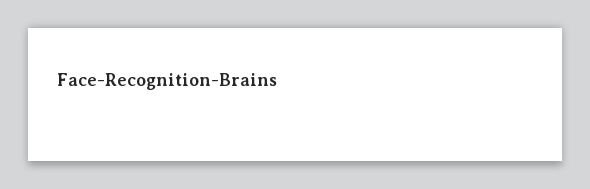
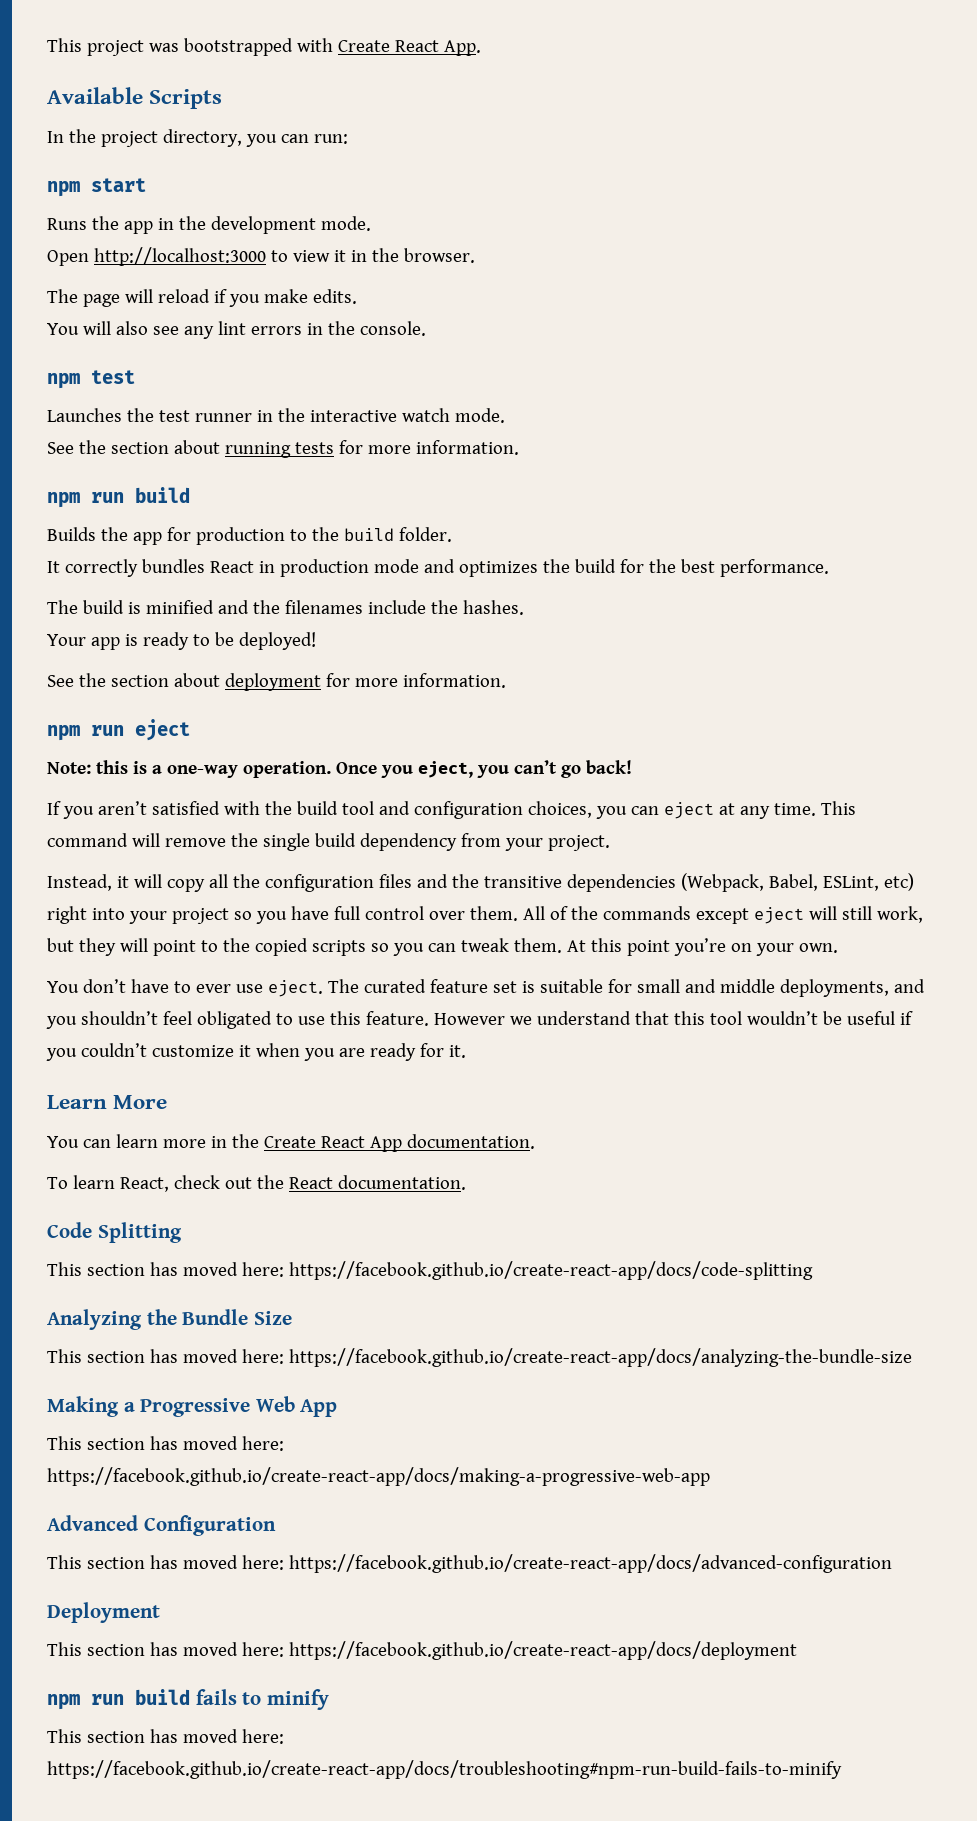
[57,73,277,90] Face-Recognition-Brains -> [47,38,481,56] [47,87,223,109] [47,129,348,147] [47,178,146,197] [47,216,371,234] [47,247,475,266] [47,289,357,307] [47,321,426,339] [47,370,135,389] [47,408,505,423] [47,440,519,458] [47,487,190,508] [47,527,452,545] [47,559,829,577] [47,600,524,615] [47,632,316,650] [47,673,506,691] [47,719,190,741] [47,760,632,778] [47,801,856,819] [47,833,610,851] [47,873,914,892] [47,906,923,924] [47,938,838,956] [47,979,925,997] [46,1011,913,1029] [46,1043,466,1061] [47,1095,168,1109] [47,1134,535,1152] [47,1175,466,1192] [47,1222,182,1243] [47,1261,813,1280] [47,1309,292,1330] [47,1348,912,1367] [47,1396,338,1417] [47,1436,284,1451] [47,1467,710,1486] [47,1515,276,1536] [47,1554,892,1573] [47,1602,160,1623] [47,1641,797,1660] [47,1689,329,1710] [47,1729,284,1744] [47,1760,842,1779] This project was bootstrapped with Create React App. // Available Scripts // In the project directory, you can run: // npm start // Runs the app in the development mode. // Open http://localhost:3000 to view it in the browser. // The page will reload if you make edits. // You will also see any lint errors in the console. // npm test // Launches the test runner in the interactive watch mode. // See the section about running tests for more information. // npm run build // Builds the app for production to the build folder. // It correctly bundles React in production mode and optimizes the build for the best performance. // The build is minified and the filenames include the hashes. // Your app is ready to be deployed! // See the section about deployment for more information. // npm run eject // Note: this is a one-way operation. Once you eject, you can’t go back! // If you aren’t satisfied with the build tool and configuration choices, you can eject at any time. This command will remove the single build dependency from your project. // Instead, it will copy all the configuration files and the transitive dependencies (Webpack, Babel, ESLint, etc) right into your project so you have full control over them. All of the commands except eject will still work, but they will point to the copied scripts so you can tweak them. At this point you’re on your own. // You don’t have to ever use eject. The curated feature set is suitable for small and middle deployments, and you shouldn’t feel obligated to use this feature. However we understand that this tool wouldn’t be useful if you couldn’t customize it when you are ready for it. // Learn More // You can learn more in the Create React App documentation. // To learn React, check out the React documentation. // Code Splitting // This section has moved here: https://facebook.github.io/create-react-app/docs/code-splitting // Analyzing the Bundle Size // This section has moved here: https://facebook.github.io/create-react-app/docs/analyzing-the-bundle-size // Making a Progressive Web App // This section has moved here: https://facebook.github.io/create-react-app/docs/making-a-progressive-web-app // Advanced Configuration // This section has moved here: https://facebook.github.io/create-react-app/docs/advanced-configuration // Deployment // This section has moved here: https://facebook.github.io/create-react-app/docs/deployment // npm run build fails to minify // This section has moved here: https://facebook.github.io/create-react-app/docs/troubleshooting#npm-run-build-fails-to-minify

